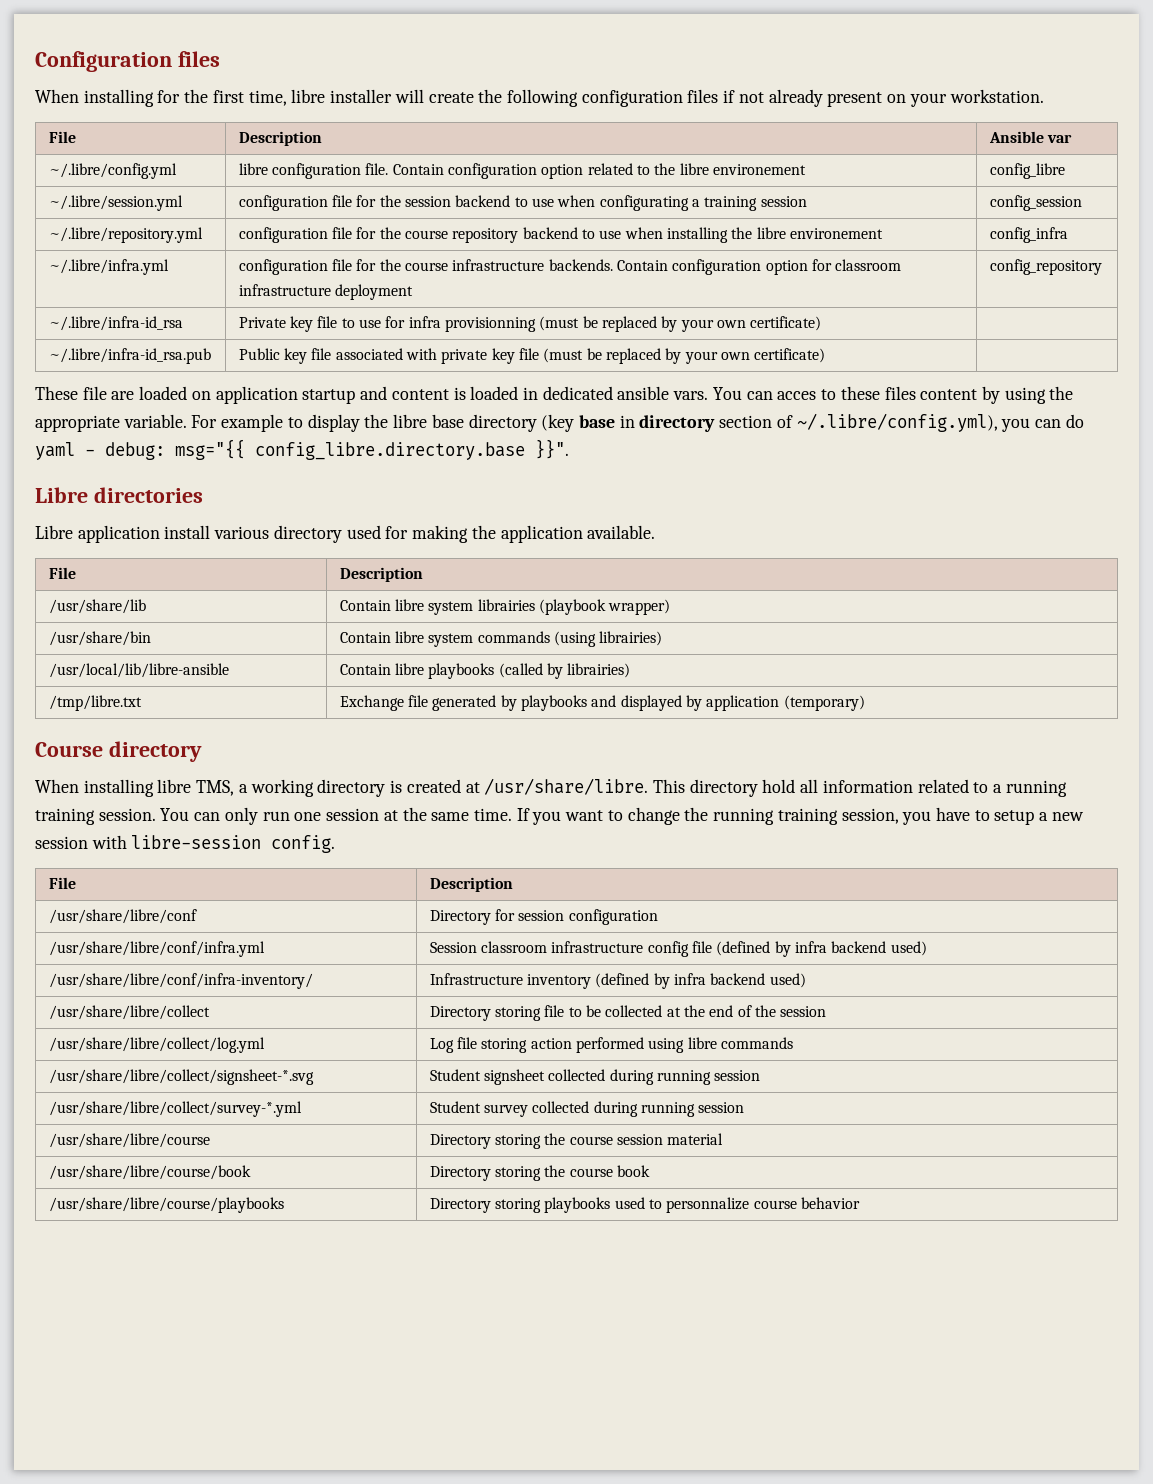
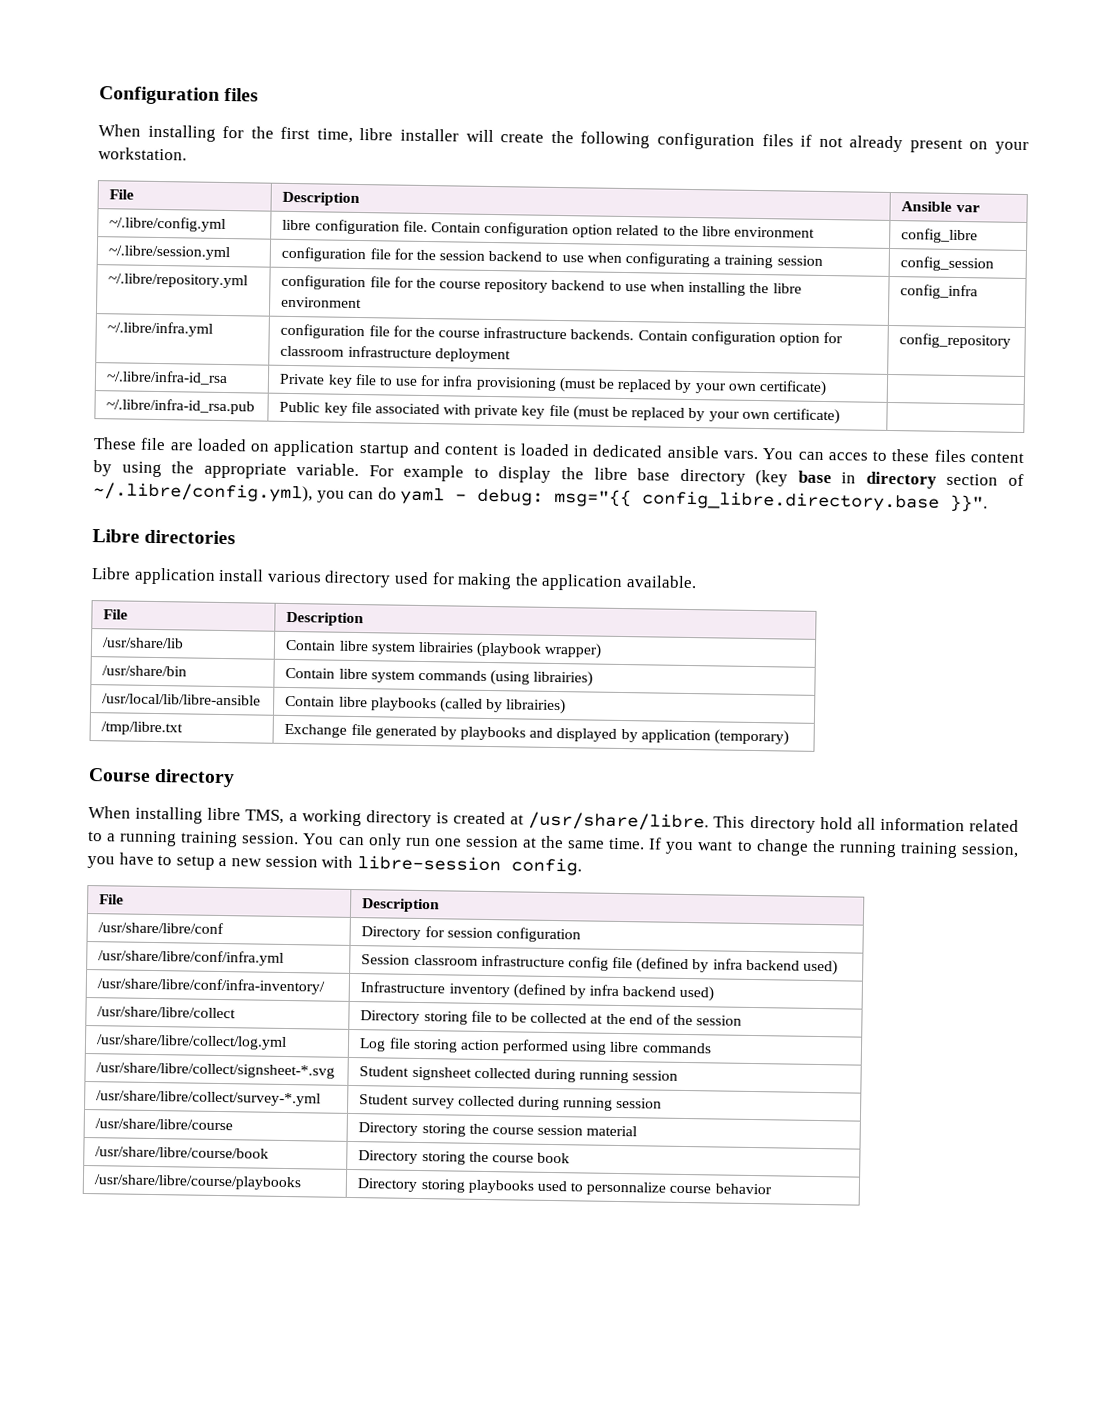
[712,164,806,175] environement -> [734,226,816,238] environment
[789,228,883,239] environement -> [281,296,363,309] environment
[444,317,536,332] provisionning -> [475,376,557,391] provisioning

